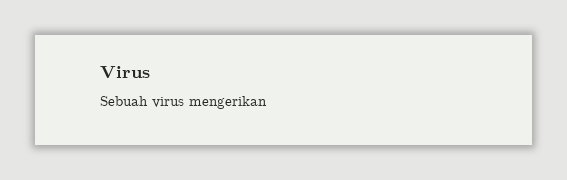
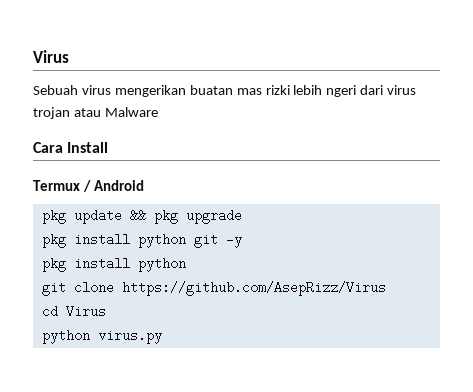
(267, 102) none -> [189,85,417,97] [33,107,158,119] [33,142,109,153] [33,180,145,192] [41,209,242,224] [41,233,242,248] [41,257,186,272] [41,281,386,296] [41,305,106,318] [41,329,162,344] buatan mas rizki lebih ngeri dari virus trojan atau Malware // Cara Install // Termux / Android // pkg update && pkg upgrade // pkg install python git -y // pkg install python // git clone https://github.com/AsepRizz/Virus // cd Virus // python virus.py

